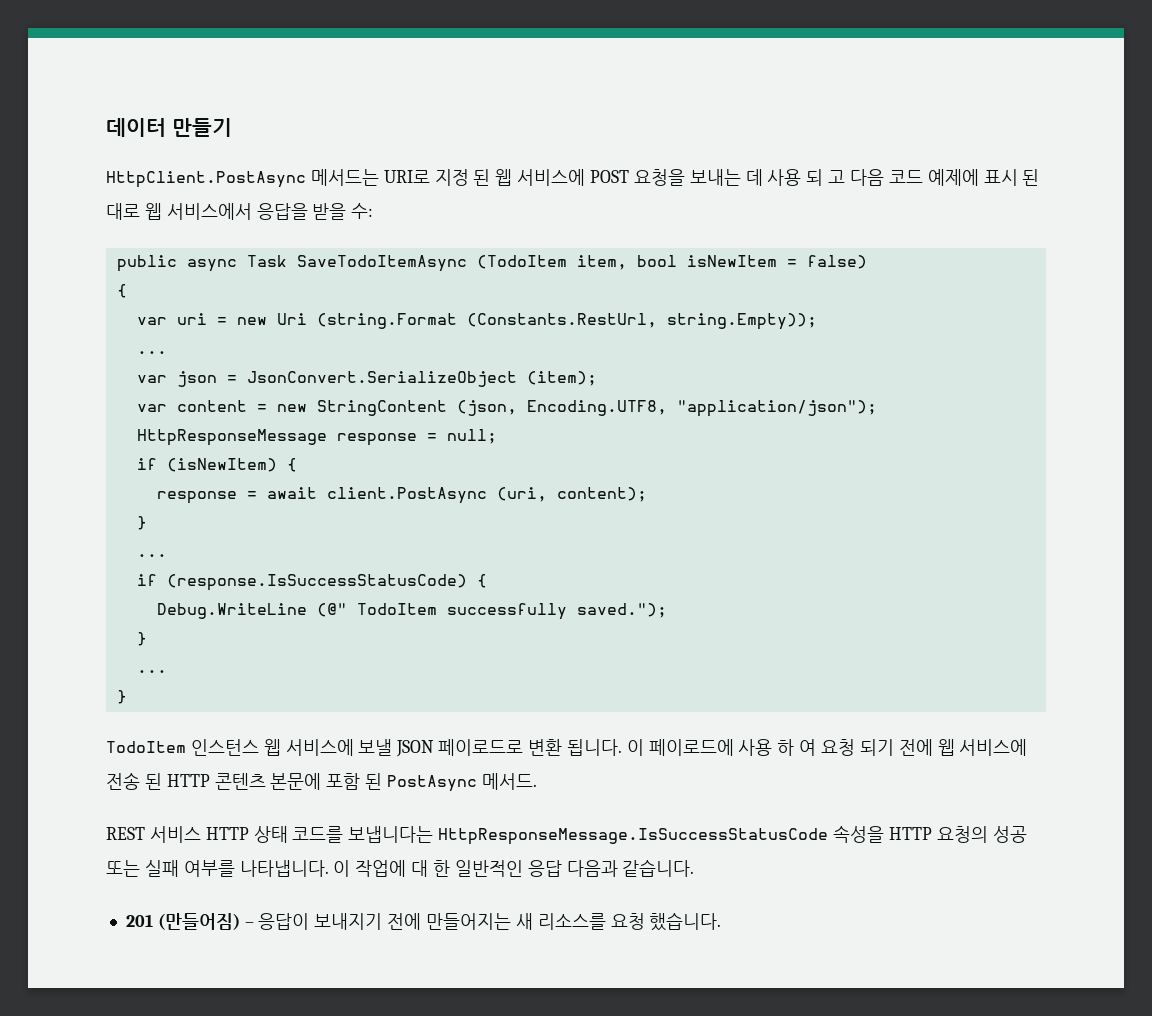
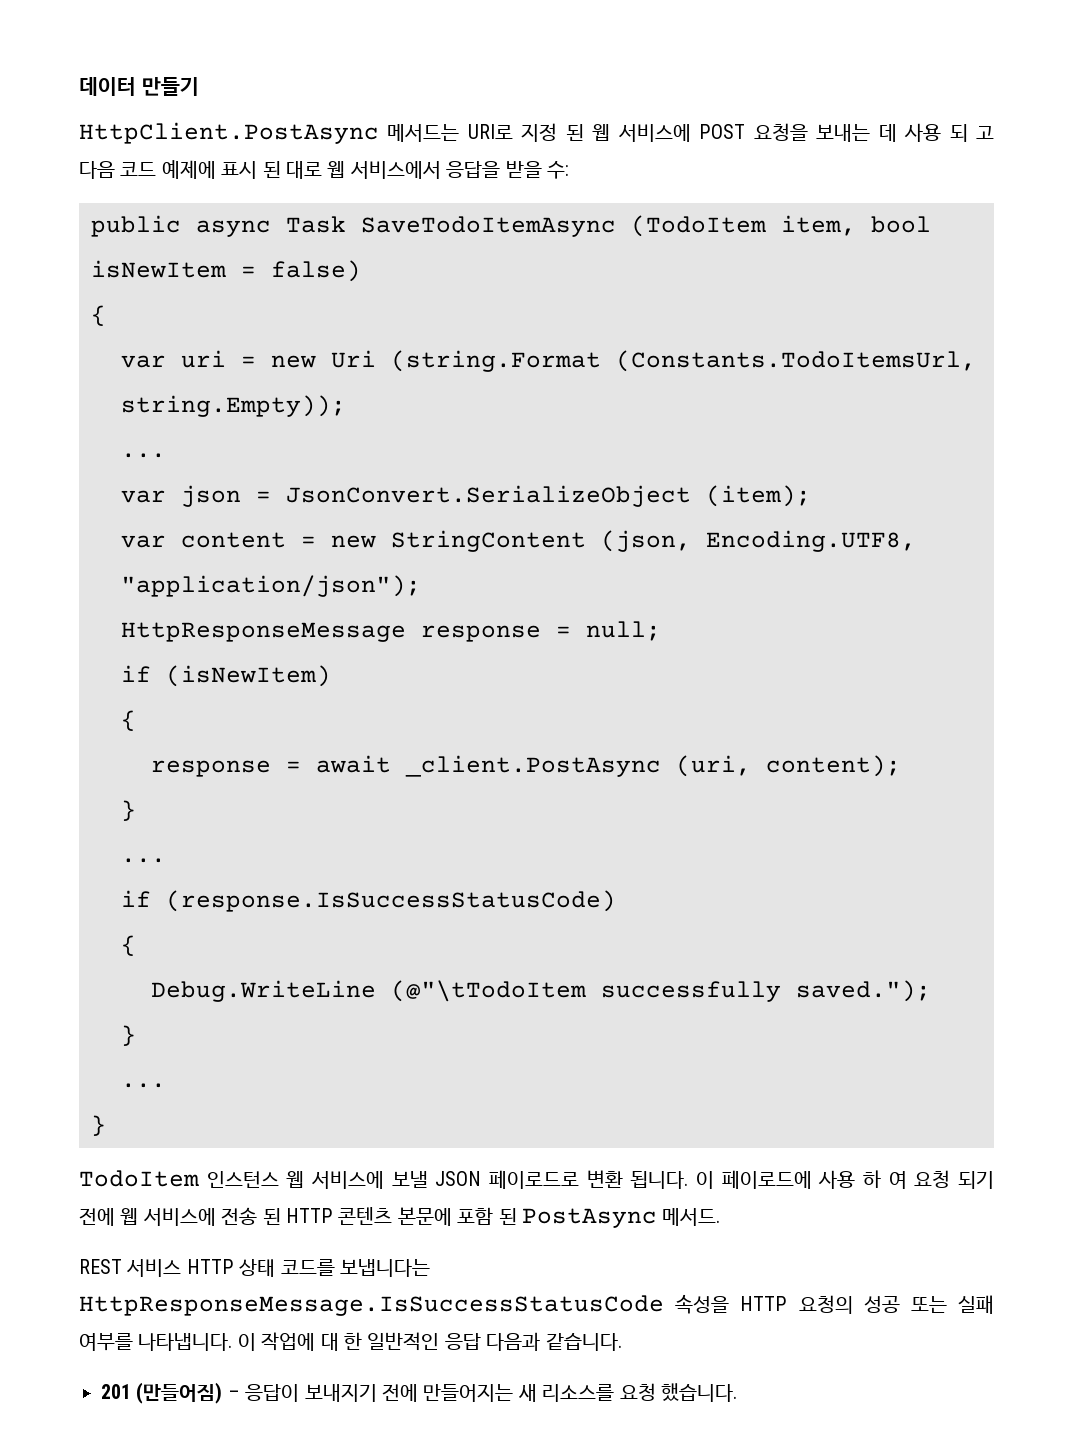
[466,313,657,328] (Constants.RestUrl, -> [616,350,976,372] (Constants.TodoItemsUrl,
(277, 465) none -> (331, 676) //
[326,487,487,504] client.PostAsync -> [405,755,661,777] _client.PostAsync
(467, 582) none -> (616, 901) //
[316,603,437,617] (@" TodoItem -> [391,980,586,1002] (@"\tTodoItem

